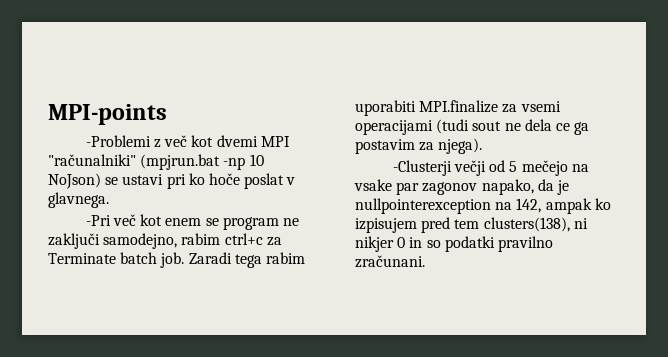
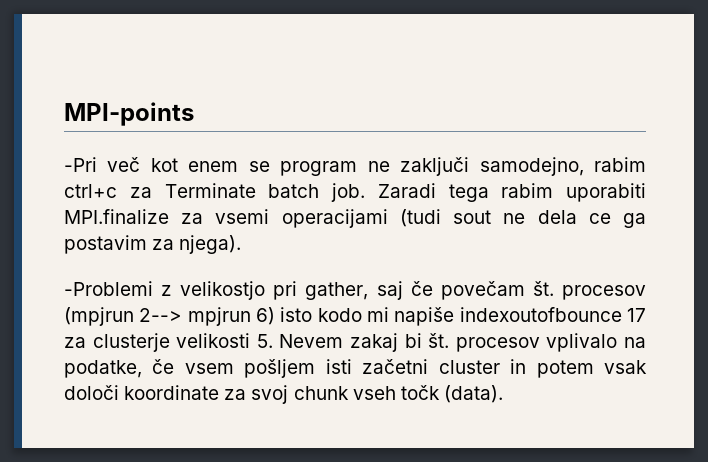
[85,135,290,148] [48,154,264,170] [48,173,296,189] [48,192,109,208] // -Problemi z več kot dvemi MPI "računalniki" (mpjrun.bat -np 10 NoJson) se ustavi pri ko hoče poslat v glavnega. -> (194, 114) none
[392,160,589,176] [354,179,569,195] [355,198,611,214] [355,217,588,233] [355,236,553,252] [355,255,425,268] -Clusterji večji od 5 mečejo na vsake par zagonov napako, da je nullpointerexception na 142, ampak ko izpisujem pred tem clusters(138), ni nikjer 0 in so podatki pravilno zračunani. -> [64,281,647,300] [64,307,647,326] [64,333,647,352] [64,359,648,378] [64,385,503,404] -Problemi z velikostjo pri gather, saj če povečam št. procesov (mpjrun 2--> mpjrun 6) isto kodo mi napiše indexoutofbounce 17 za clusterje velikosti 5. Nevem zakaj bi št. procesov vplivalo na podatke, če vsem pošljem isti začetni cluster in potem vsak določi koordinate za svoj chunk vseh točk (data).

